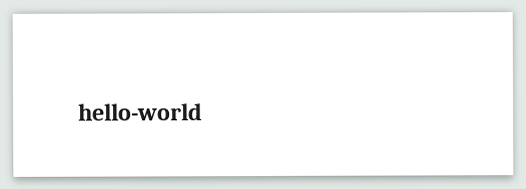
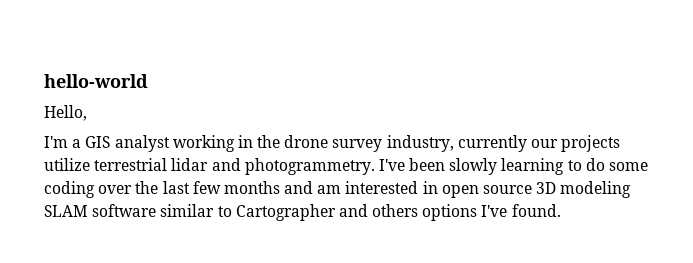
(203, 112) none -> [44,105,87,121] [44,135,621,152] [44,158,649,175] [44,181,632,198] [44,204,561,221] // Hello, // I'm a GIS analyst working in the drone survey industry, currently our projects utilize terrestrial lidar and photogrammetry. I've been slowly learning to do some coding over the last few months and am interested in open source 3D modeling SLAM software similar to Cartographer and others options I've found.

